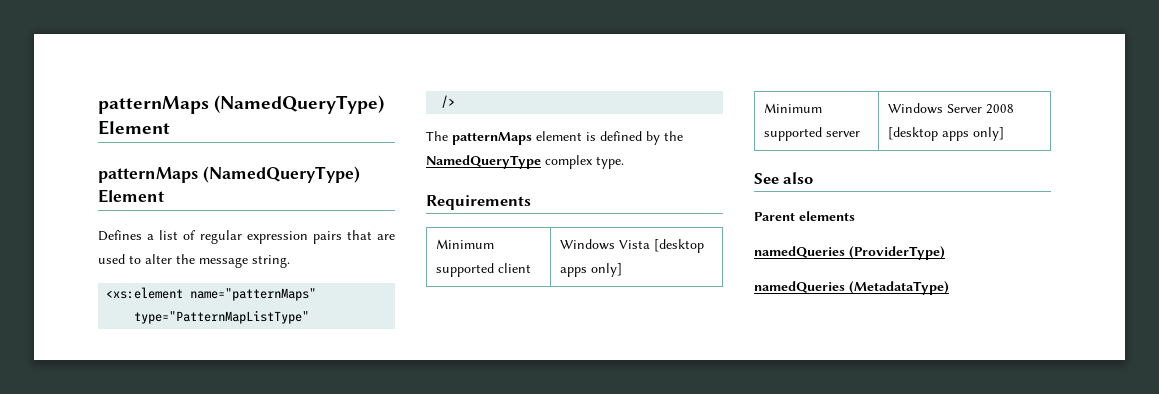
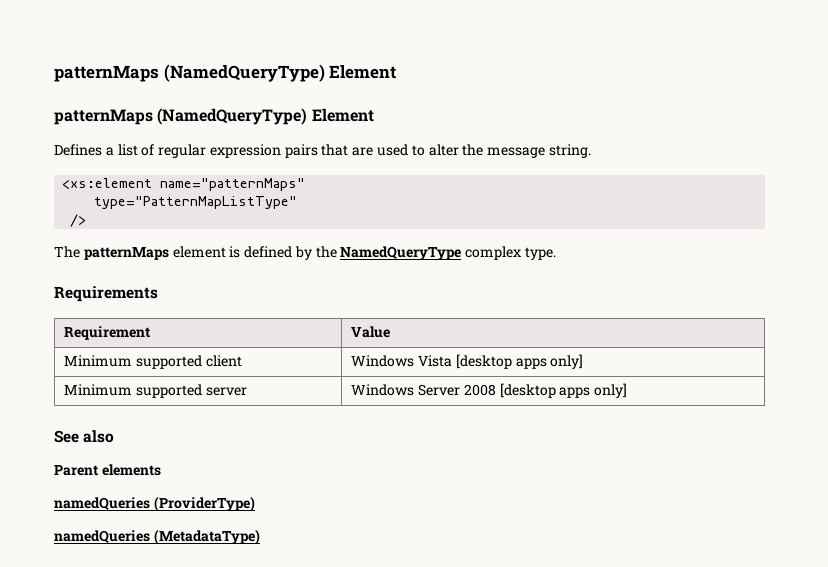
(531, 202) none -> [64,326,151,340] [351,326,391,338] // Requirement | Value

